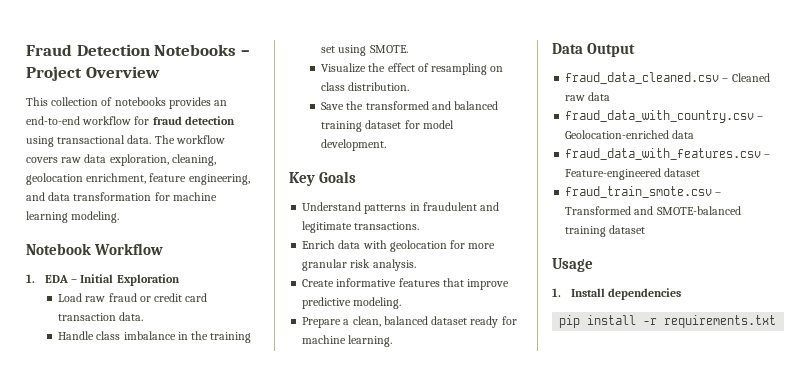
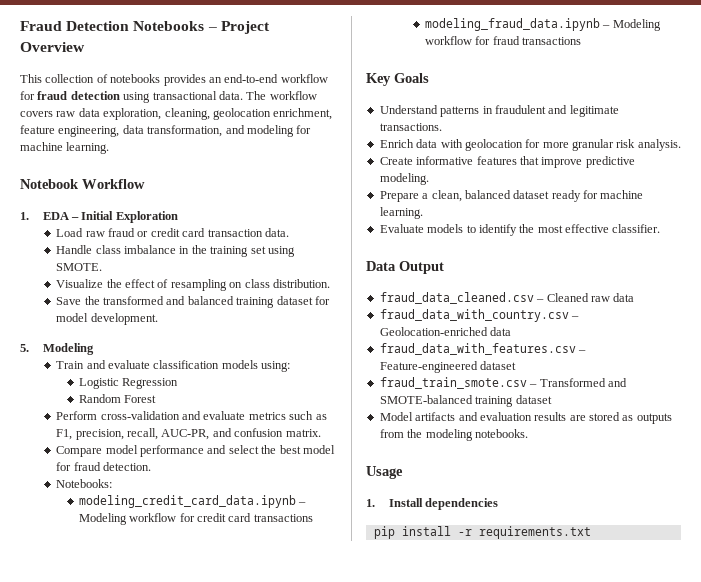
[26,192,217,201] [26,211,120,223] and data transformation for machine learning modeling. -> [122,125,312,137] [20,142,110,154] data transformation, and modeling for machine learning.
(387, 145) none -> [20,343,94,355] [56,360,291,372] [78,378,179,389] [78,394,157,403] [56,411,327,420] [56,428,321,440] [56,445,335,457] [56,462,152,471] [56,479,113,488] [78,495,307,508] [78,513,313,525] [424,18,661,31] [424,36,582,45] // 5. Modeling // Train and evaluate classification models using: // Logistic Regression // Random Forest // Perform cross-validation and evaluate metrics such as F1, precision, recall, AUC-PR, and confusion matrix. // Compare model performance and select the best model for fraud detection. // Notebooks: // modeling_credit_card_data.ipynb – Modeling workflow for credit card transactions // modeling_fraud_data.ipynb – Modeling workflow for fraud transactions
(393, 341) none -> [379,224,661,236] // Evaluate models to identify the most effective classifier.
(646, 229) none -> [379,412,672,424] [379,429,528,441] // Model artifacts and evaluation results are stored as outputs from the modeling notebooks.

